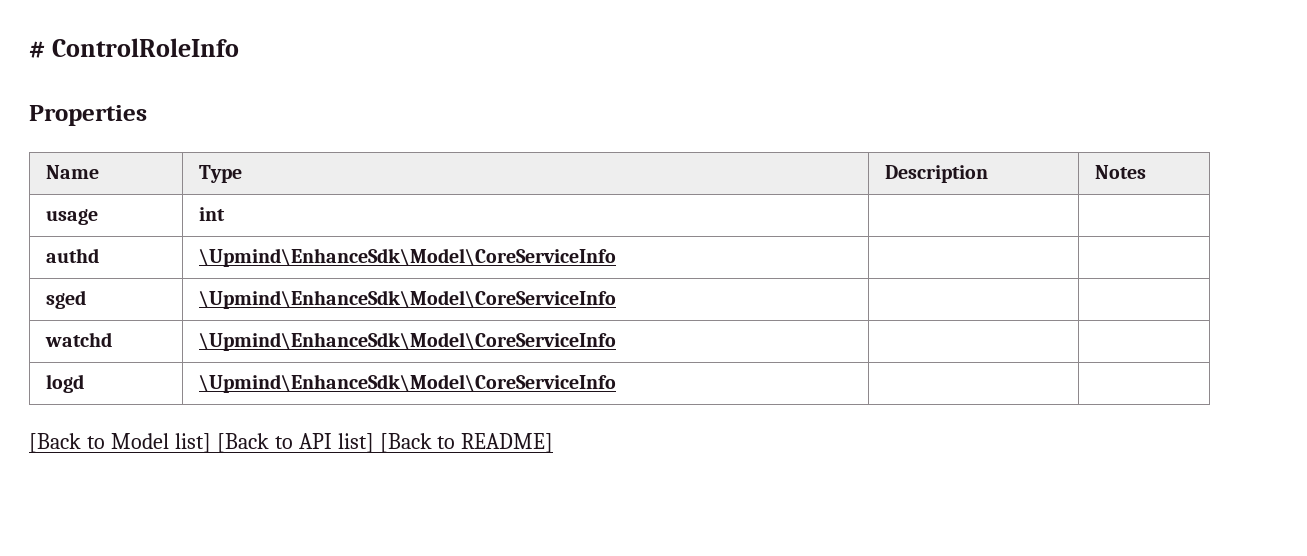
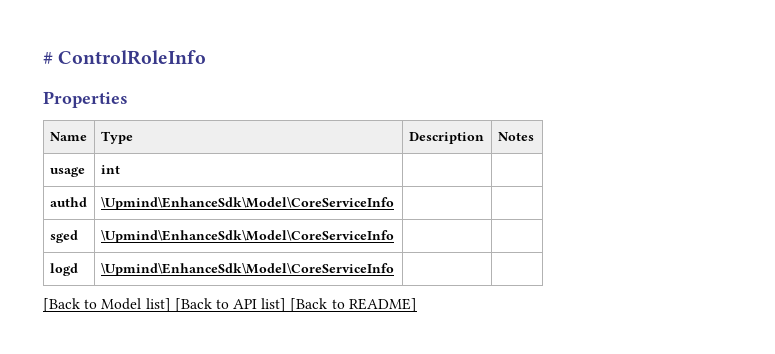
[45,332,113,347] [199,332,617,351] // watchd | \Upmind\EnhanceSdk\Model\CoreServiceInfo | | -> (394, 236) none

